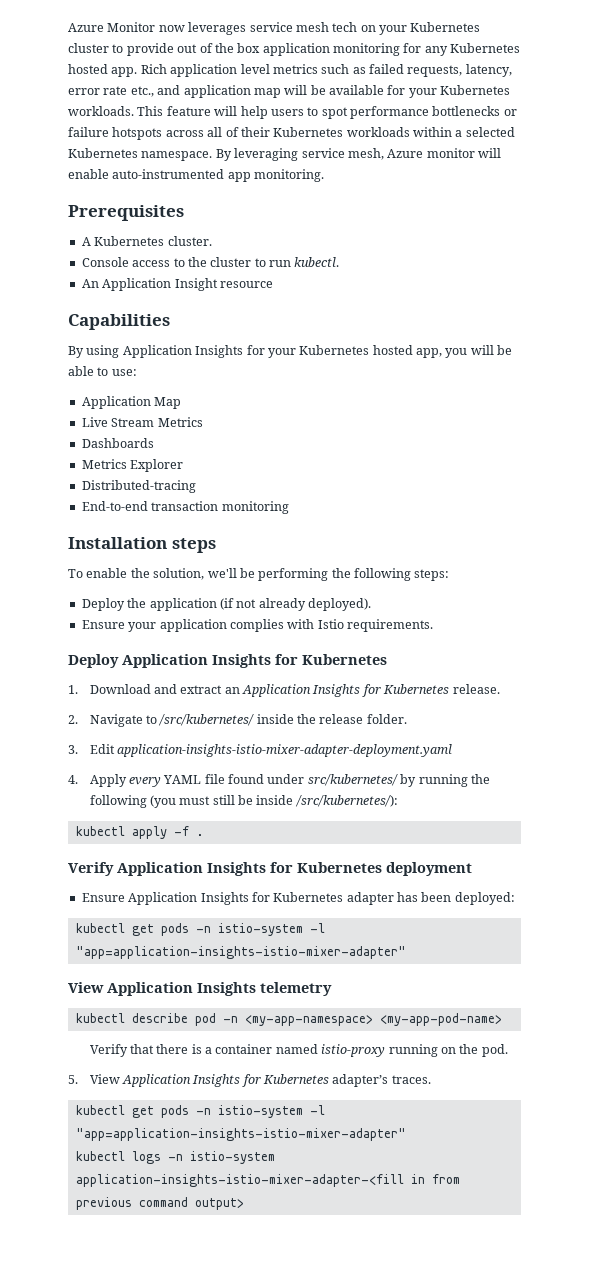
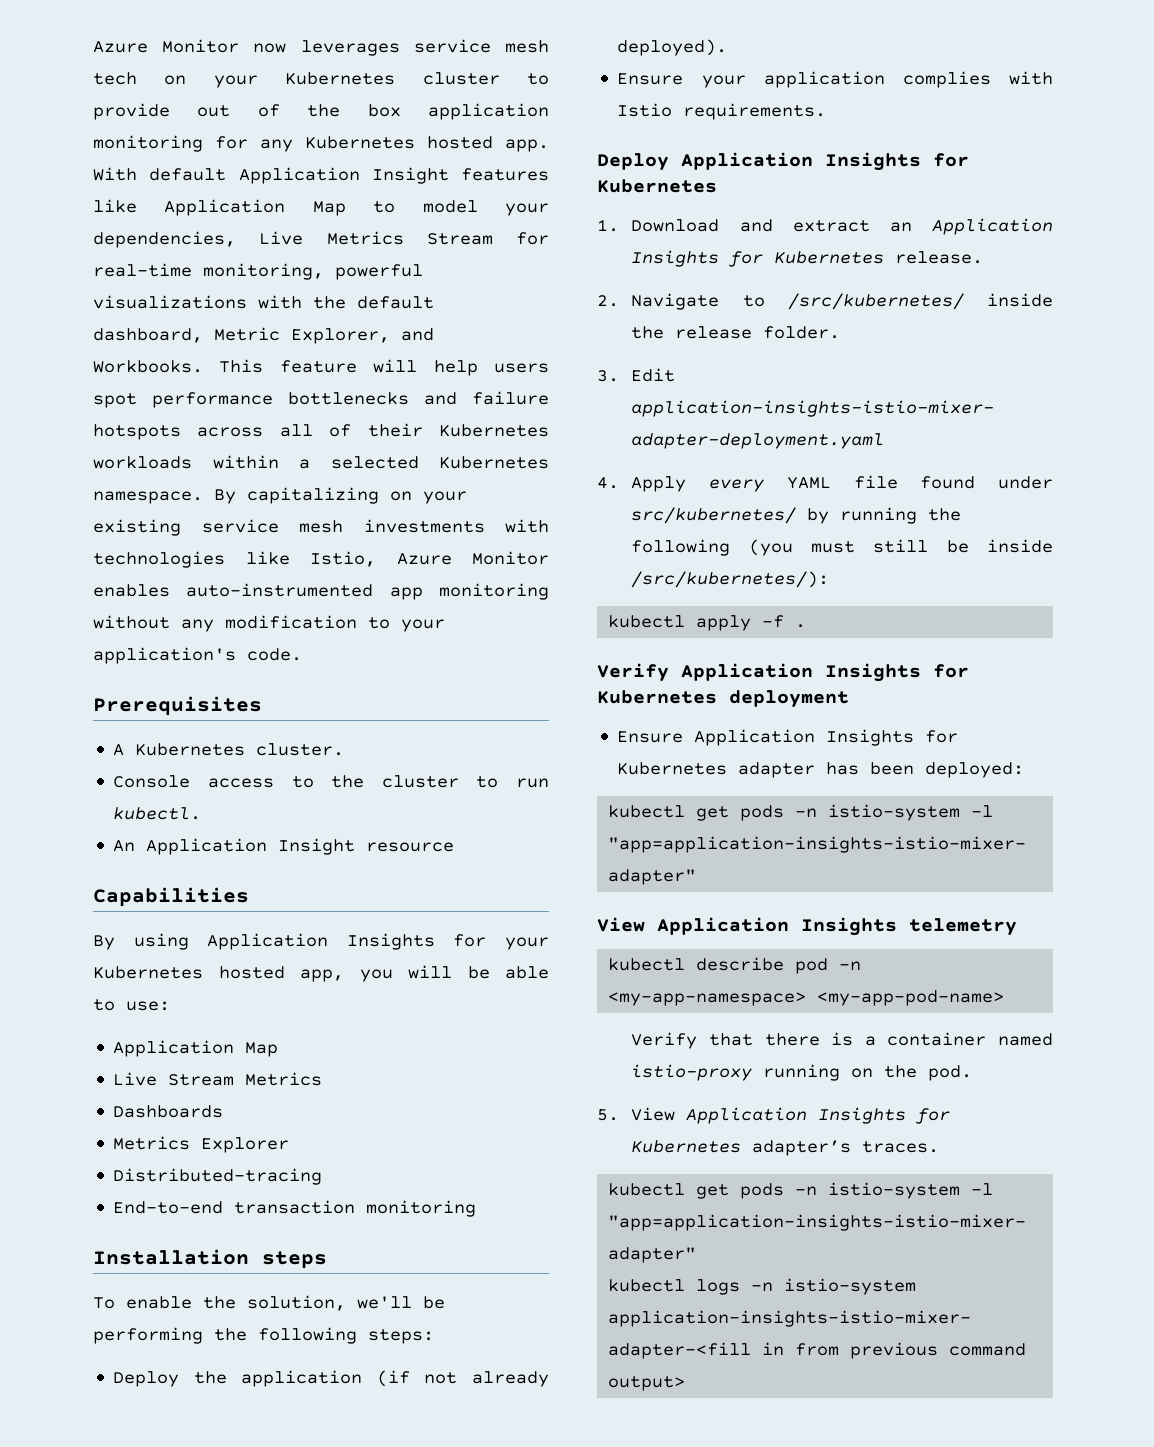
[140,64,512,77] [68,85,511,98] [68,106,134,116] Rich application level metrics such as failed requests, latency, error rate etc., and application map will be available for your Kubernetes workloads. -> [93,167,549,184] [93,199,549,216] [93,231,549,248] [93,263,423,280] [93,295,434,309] [93,327,434,344] [93,360,203,373] With default Application Insight features like Application Map to model your dependencies, Live Metrics Stream for real-time monitoring, powerful visualizations with the default dashboard, Metric Explorer, and Workbooks.
[307,107,319,116] to -> (549, 368) none
[503,109,517,116] or -> [424,392,457,405] and
[234,148,501,161] [68,169,325,182] leveraging service mesh, Azure monitor will enable auto-instrumented app monitoring. -> [247,487,467,504] [93,519,549,536] [93,551,549,568] [93,583,549,600] [93,615,445,632] [93,647,302,664] capitalizing on your existing service mesh investments with technologies like Istio, Azure Monitor enables auto-instrumented app monitoring without any modification to your application's code.

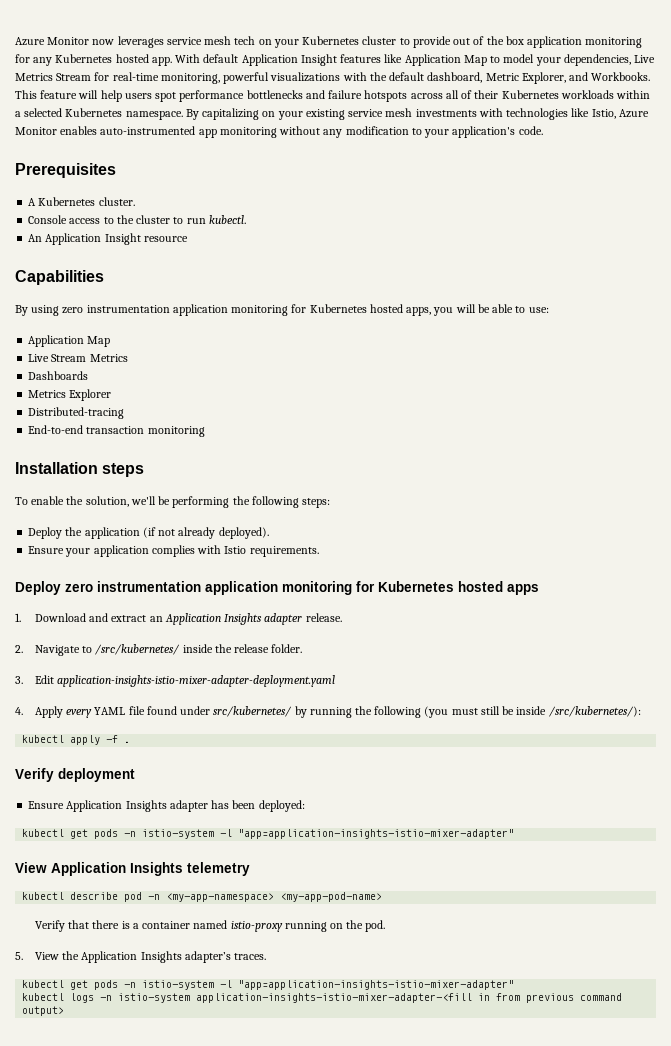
[207,933,549,950] [93,966,344,982] Application Insights for your Kubernetes hosted app, -> [62,304,432,316] zero instrumentation application monitoring for Kubernetes hosted apps,
[681,152,969,171] [597,179,717,193] Application Insights for Kubernetes -> [65,581,539,595] zero instrumentation application monitoring for Kubernetes hosted apps
[728,251,885,267] for Kubernetes -> [264,613,303,625] adapter
[681,663,969,682] [597,690,717,704] Application Insights for Kubernetes -> (54, 775) none
[925,730,959,743] [617,762,728,775] for Kubernetes -> (167, 806) none
[686,1107,951,1124] [631,1140,742,1153] Application Insights for Kubernetes -> [62,951,182,963] the Application Insights

